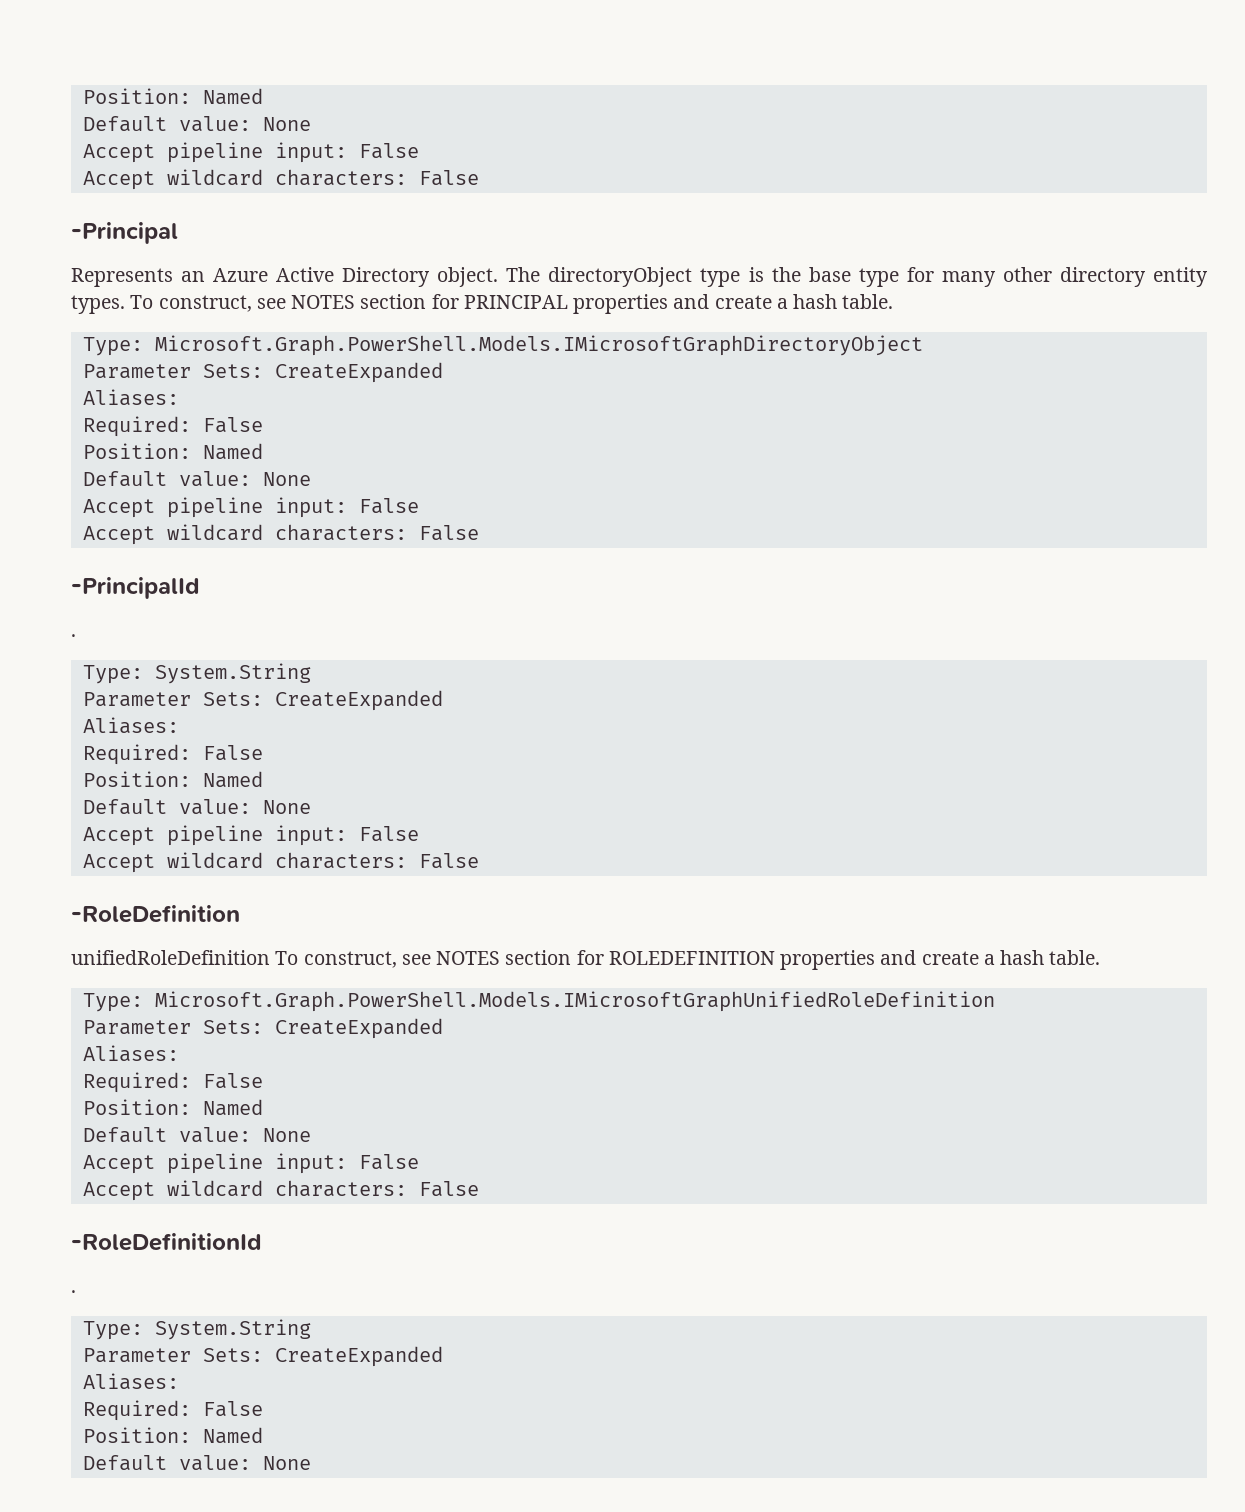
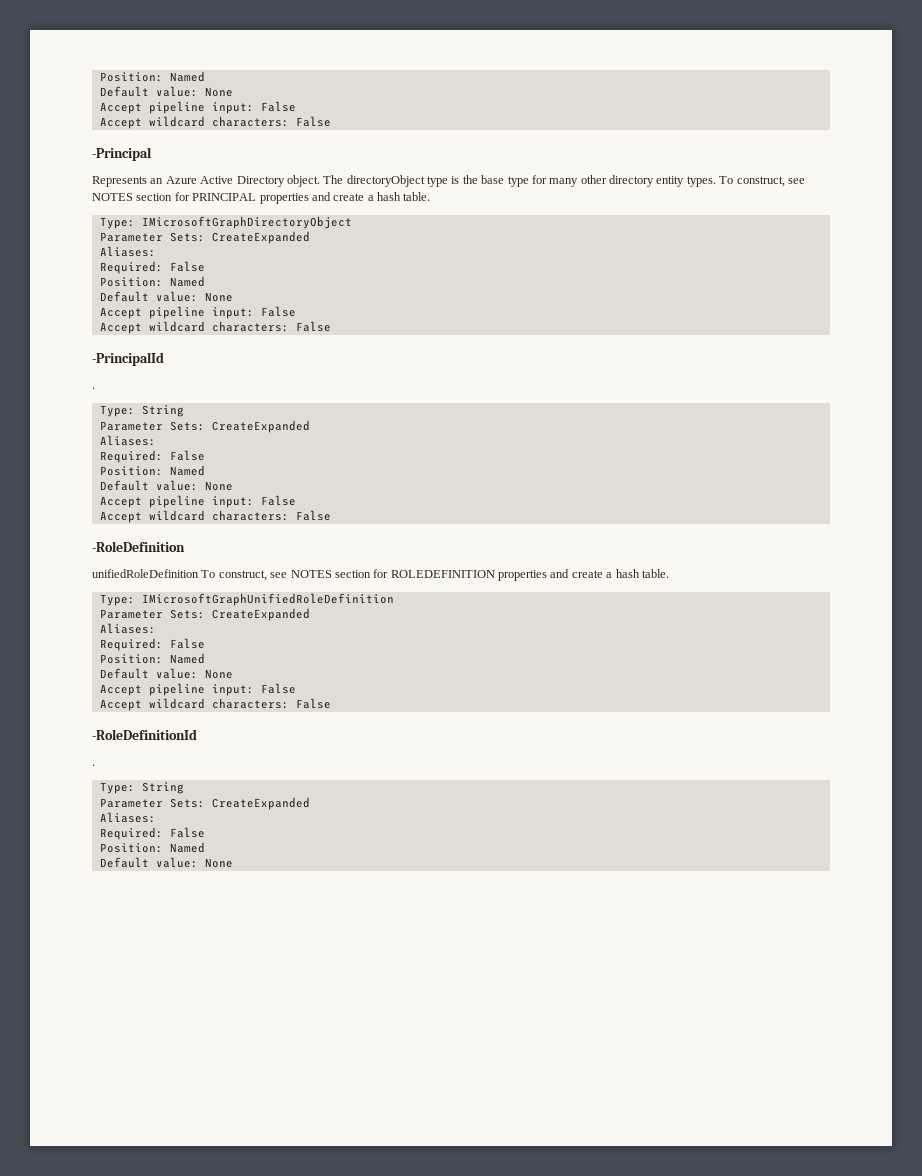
[154,335,923,356] Microsoft.Graph.PowerShell.Models.IMicrosoftGraphDirectoryObject -> [141,216,352,229] IMicrosoftGraphDirectoryObject
[154,663,311,684] System.String -> [141,405,184,417] String
[154,991,995,1012] Microsoft.Graph.PowerShell.Models.IMicrosoftGraphUnifiedRoleDefinition -> [141,593,394,606] IMicrosoftGraphUnifiedRoleDefinition
[154,1319,311,1340] System.String -> [141,782,184,794] String

